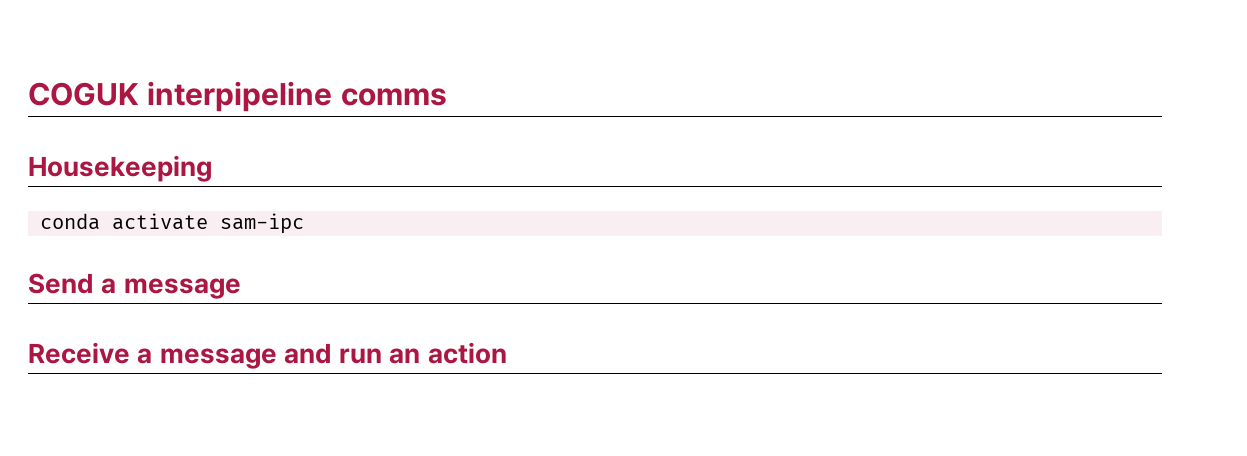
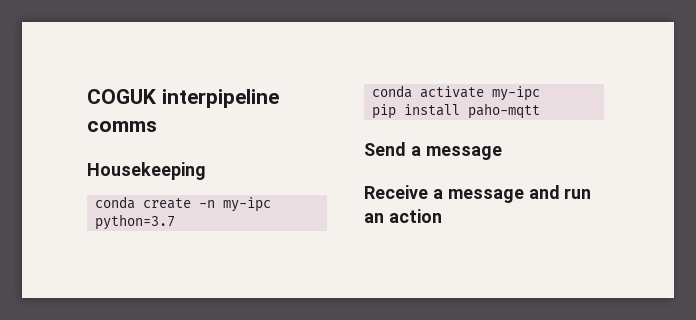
[112,213,305,234] activate sam-ipc -> [143,197,272,212] [95,214,176,230] [372,85,541,101] [372,103,541,119] create -n my-ipc python=3.7 // conda activate my-ipc // pip install paho-mqtt

